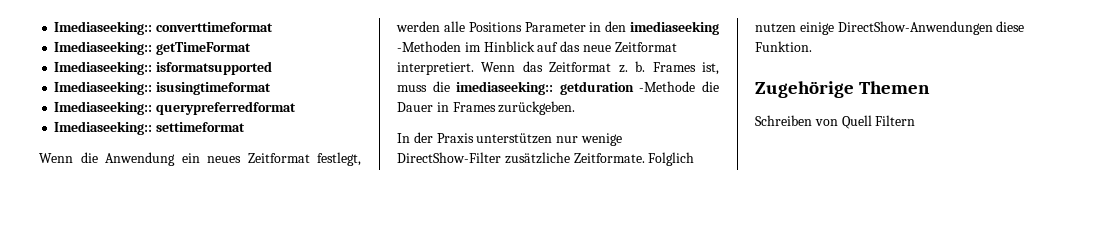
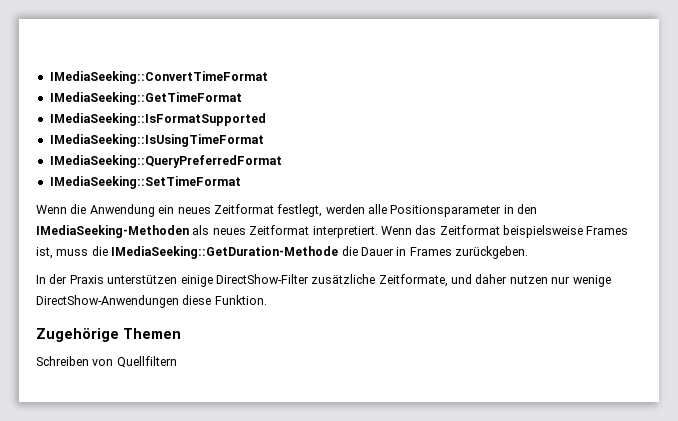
[54,21,274,35] [54,41,252,55] [54,61,273,75] [54,81,272,95] [54,101,297,115] [54,121,246,135] Imediaseeking:: converttimeformat // Imediaseeking:: getTimeFormat // Imediaseeking:: isformatsupported // Imediaseeking:: isusingtimeformat // Imediaseeking:: querypreferredformat // Imediaseeking:: settimeformat -> [49,71,268,84] [49,92,242,105] [49,113,266,126] [49,134,264,147] [49,155,282,168] [49,176,241,189] IMediaSeeking::ConvertTimeFormat // IMediaSeeking::GetTimeFormat // IMediaSeeking::IsFormatSupported // IMediaSeeking::IsUsingTimeFormat // IMediaSeeking::QueryPreferredFormat // IMediaSeeking::SetTimeFormat
[468,21,719,35] [397,41,611,52] Positions Parameter in den imediaseeking -Methoden im Hinblick auf das neue -> [390,204,538,217] [36,225,246,238] Positionsparameter in den IMediaSeeking-Methoden als neues
[618,61,646,73] z. b. -> [503,225,583,238] beispielsweise
[456,81,696,95] imediaseeking:: getduration -Methode -> [111,246,339,259] IMediaSeeking::GetDuration-Methode
[556,133,622,146] [397,152,695,166] [755,22,834,35] nur wenige DirectShow-Filter zusätzliche Zeitformate. Folglich nutzen einige -> [180,274,611,287] einige DirectShow-Filter zusätzliche Zeitformate, und daher nutzen nur wenige
[841,115,916,129] Quell Filtern -> [116,356,177,368] Quellfiltern

